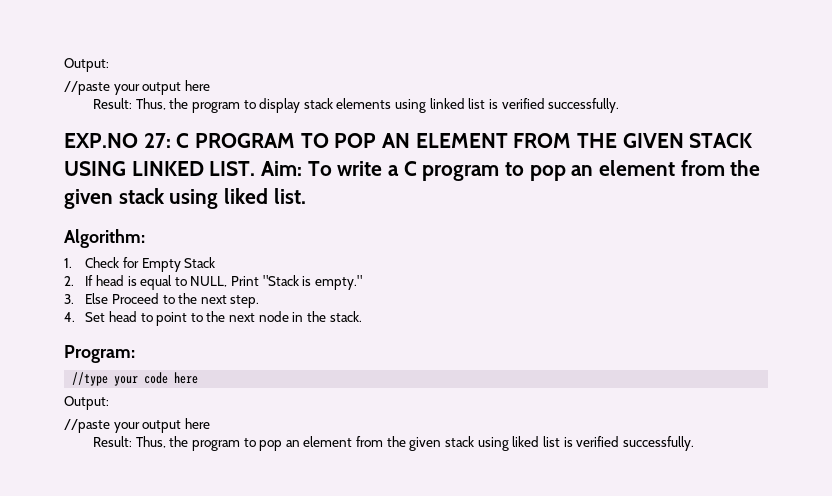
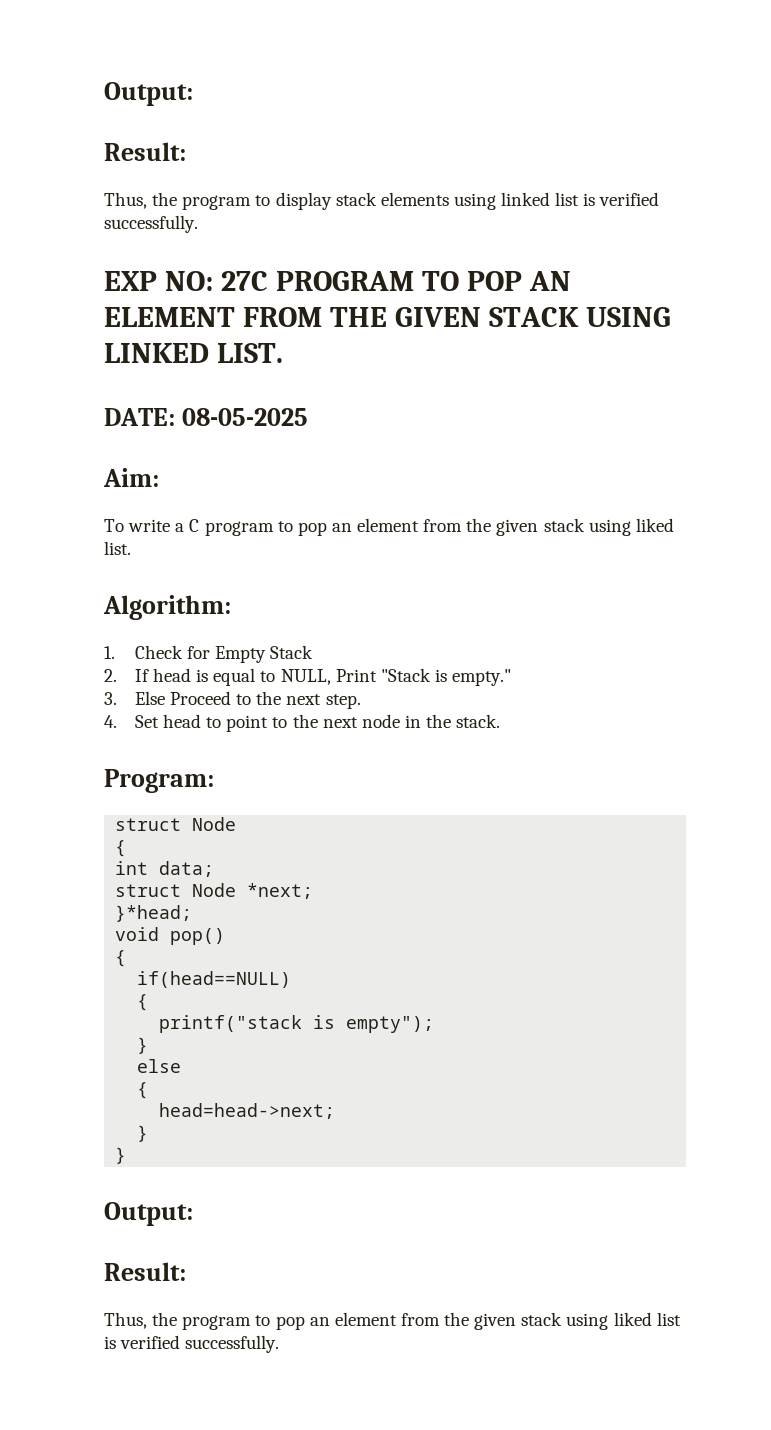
[64,58,109,72] [64,80,210,95] [92,98,132,109] Output: // //paste your output here // Result: -> [104,82,193,106] [104,142,186,161] Output: // Result: //
[64,133,190,148] EXP.NO 27: C -> [104,271,268,291] EXP NO: 27C
(256, 168) none -> [104,408,308,426] // DATE: 08-05-2025 //
(302, 168) none -> (159, 477) //
[72,372,199,386] [64,396,109,410] [64,418,210,433] [92,436,132,447] //type your code here // Output: // //paste your output here // Result: -> [115,817,237,831] [115,840,127,857] [115,861,215,877] [115,883,314,899] [115,905,193,922] [115,927,226,945] [115,950,127,967] [137,971,292,988] [137,994,149,1011] [159,1015,435,1033] [137,1037,149,1054] [137,1059,182,1073] [137,1082,149,1099] [159,1103,336,1119] [137,1125,149,1142] [115,1147,127,1164] [104,1202,193,1226] [104,1262,186,1281] struct Node // { // int data; // struct Node *next; // }*head; // void pop() // { // if(head==NULL) // { // printf("stack is empty"); // } // else // { // head=head->next; // } // } // Output: // Result: //

